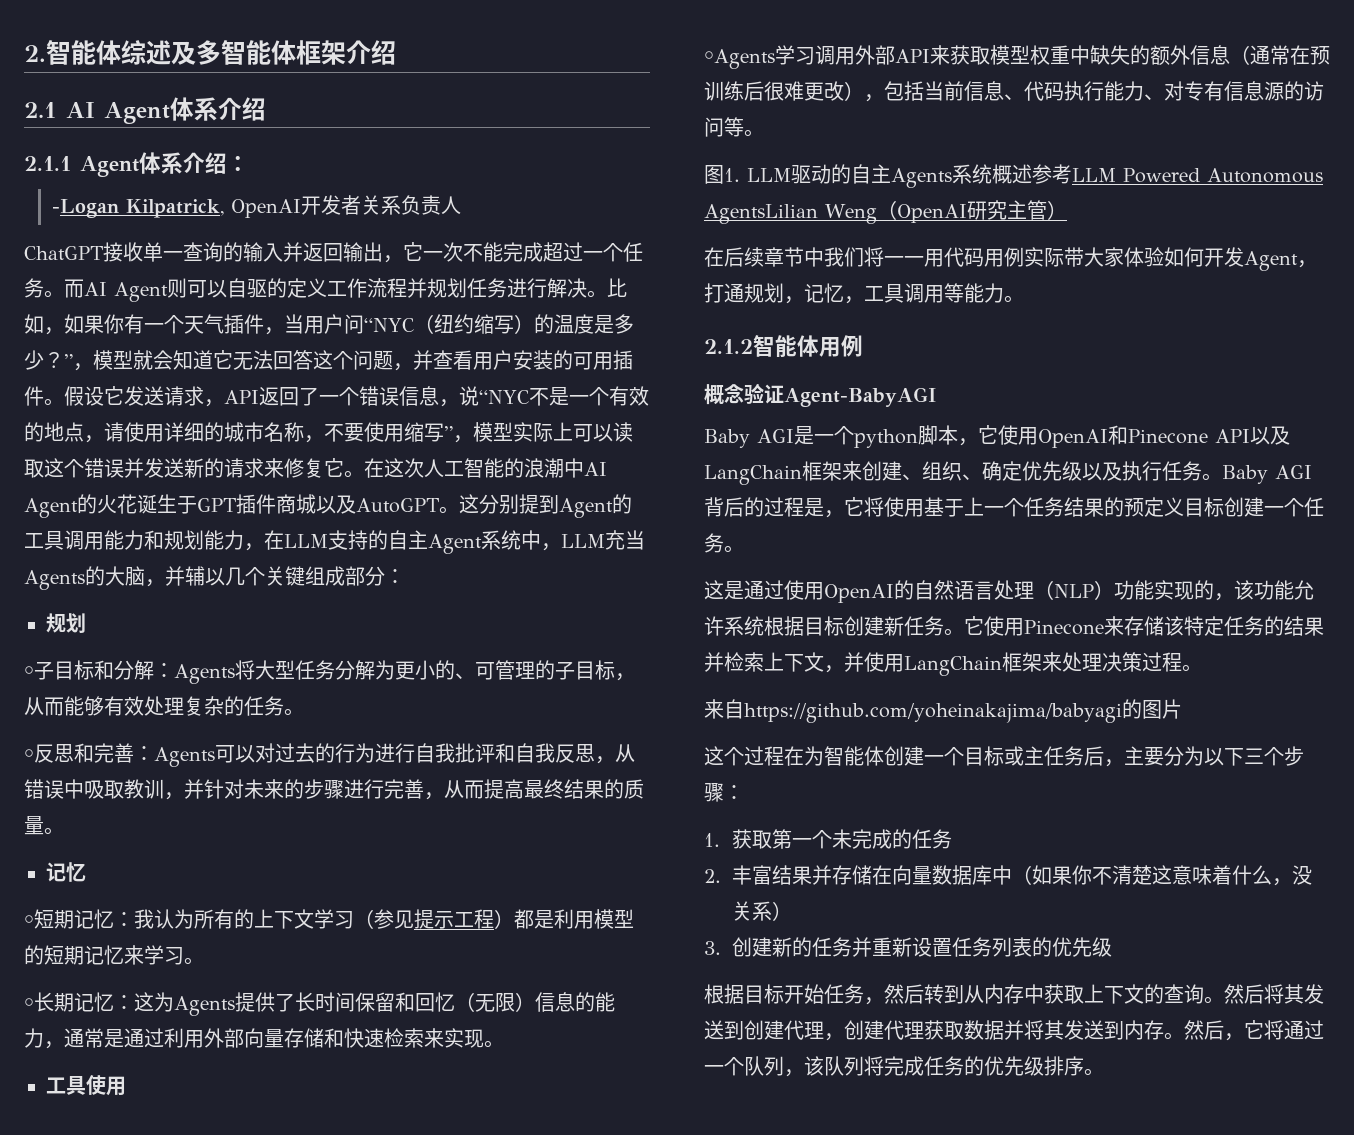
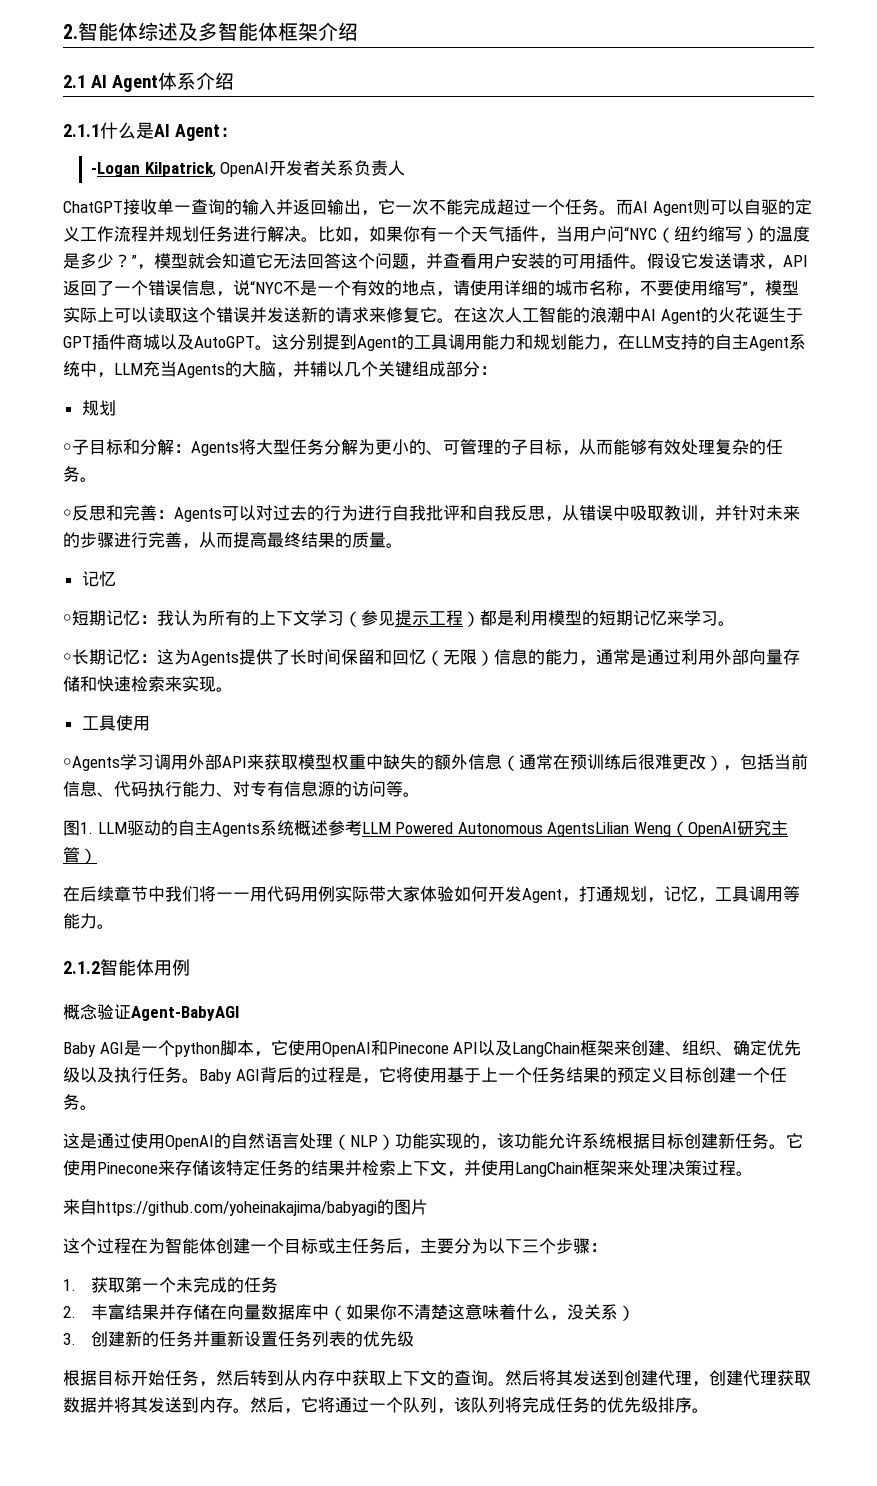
[80,152,227,177] Agent体系介绍 -> [100,122,220,141] 什么是AI Agent

